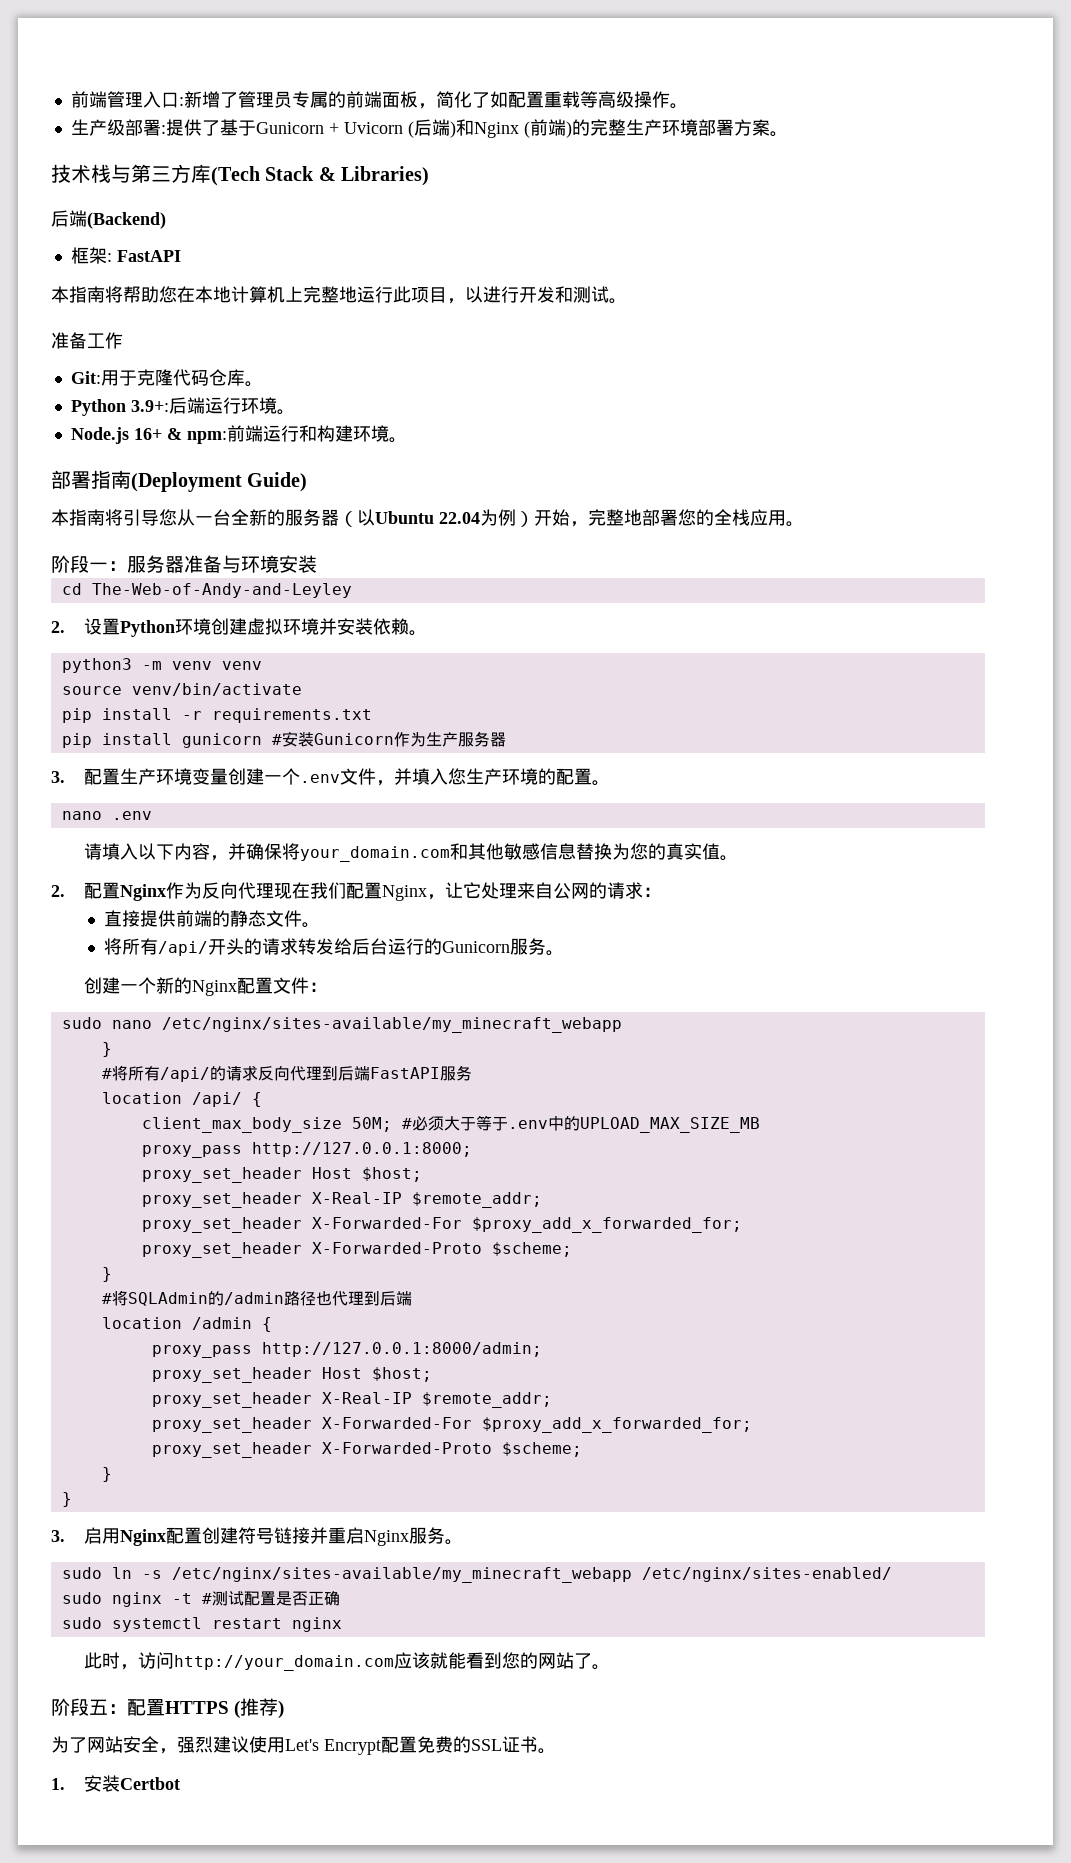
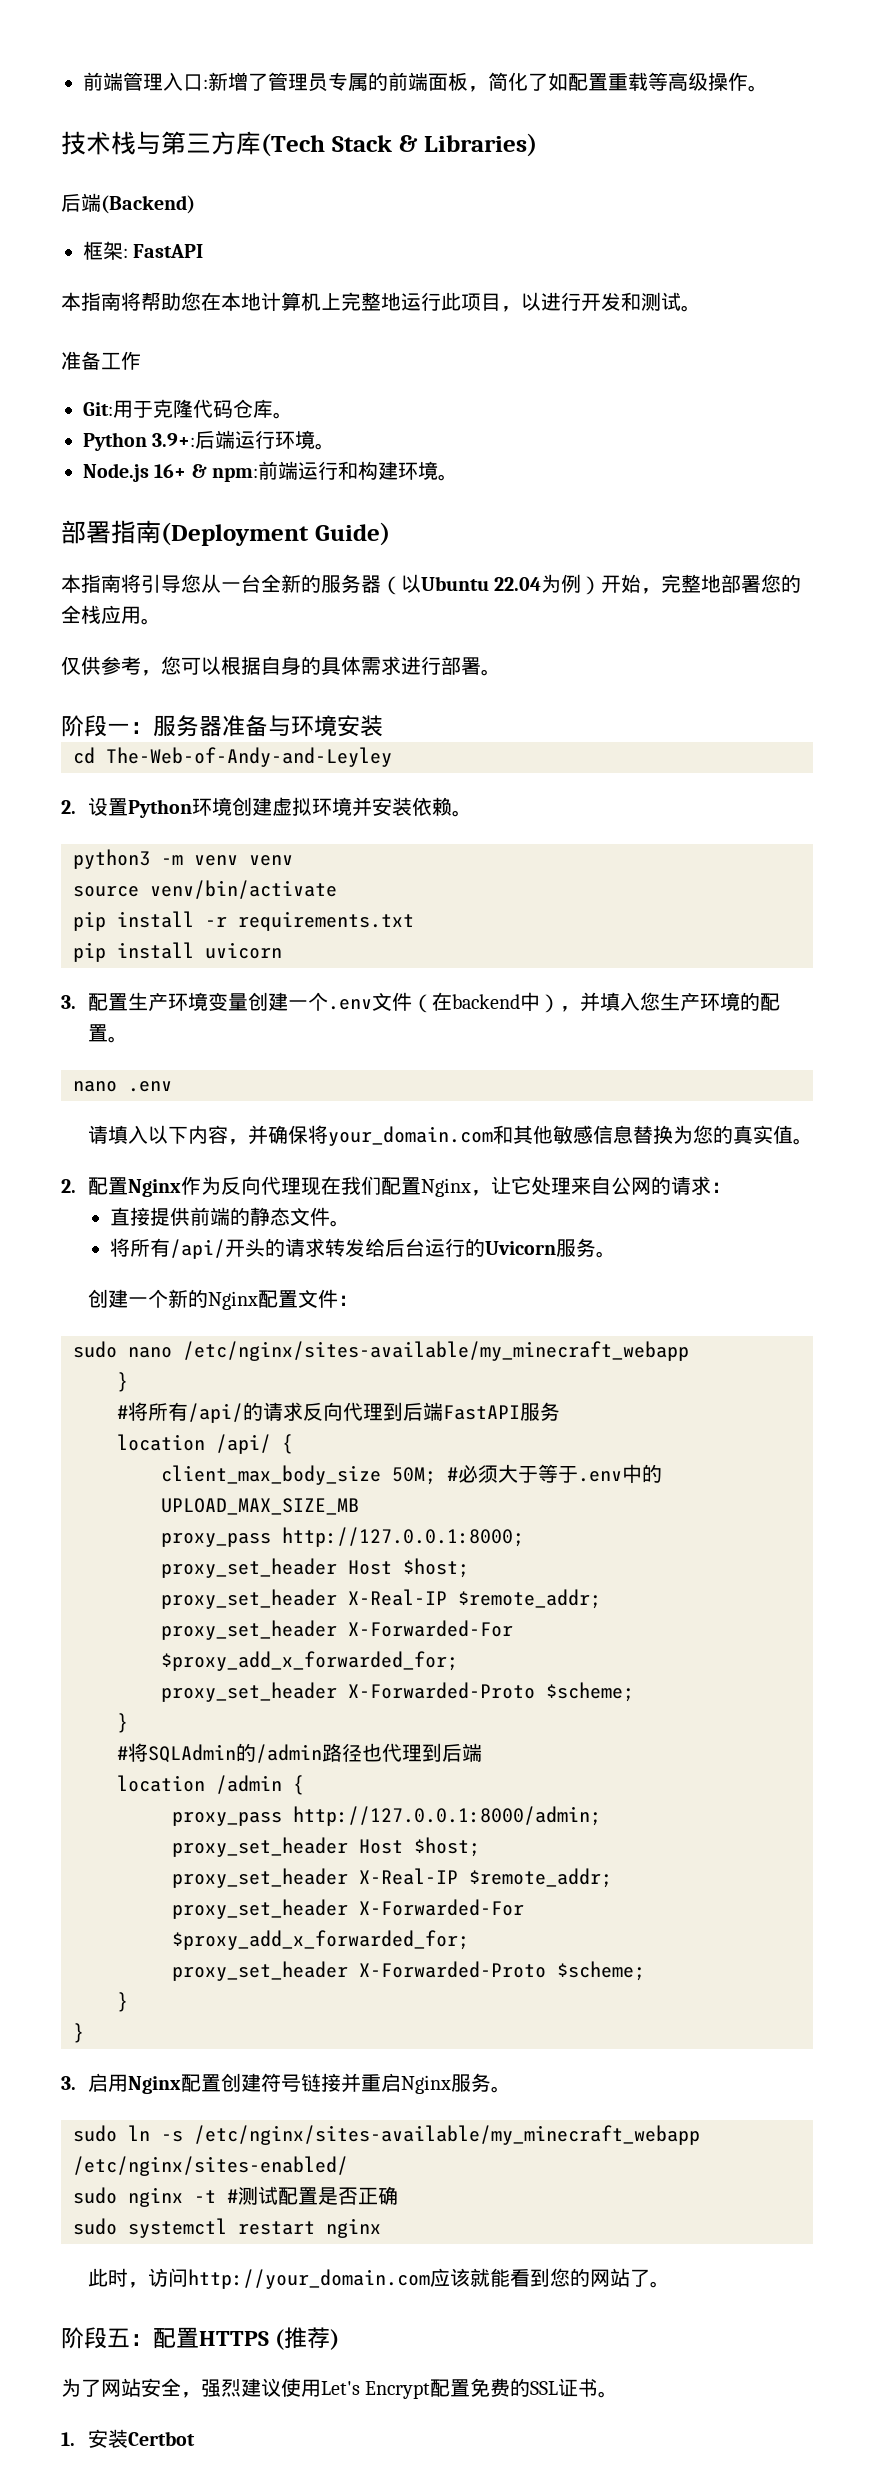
[70,119,788,138] // 生产级部署:提供了基于Gunicorn + Uvicorn (后端)和Nginx (前端)的完整生产环境部署方案。 -> (768, 88) none
(804, 524) none -> [61,656,501,676] // 仅供参考，您可以根据自身的具体需求进行部署。
[181,731,506,748] gunicorn #安装Gunicorn作为生产服务器 -> [205,942,282,959] uvicorn
(377, 776) none -> [411,992,560,1013] （在backend中）
[442,941,511,953] Gunicorn -> [484,1241,556,1255] Uvicorn

